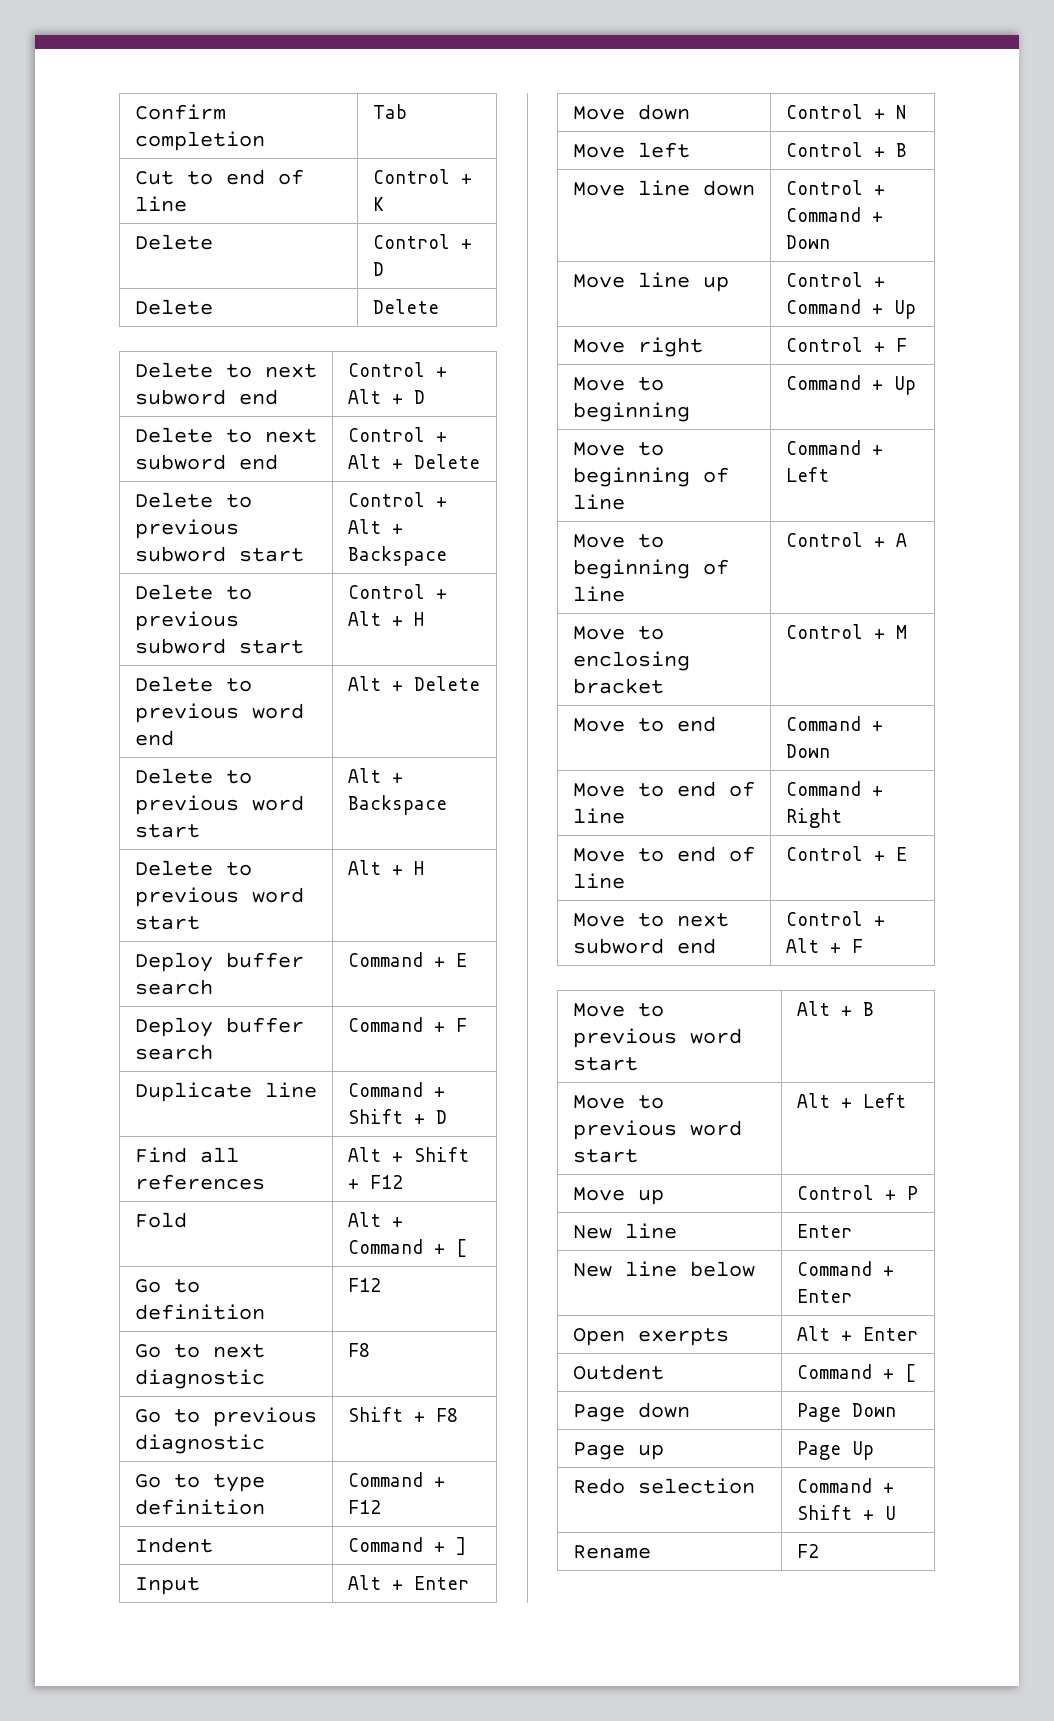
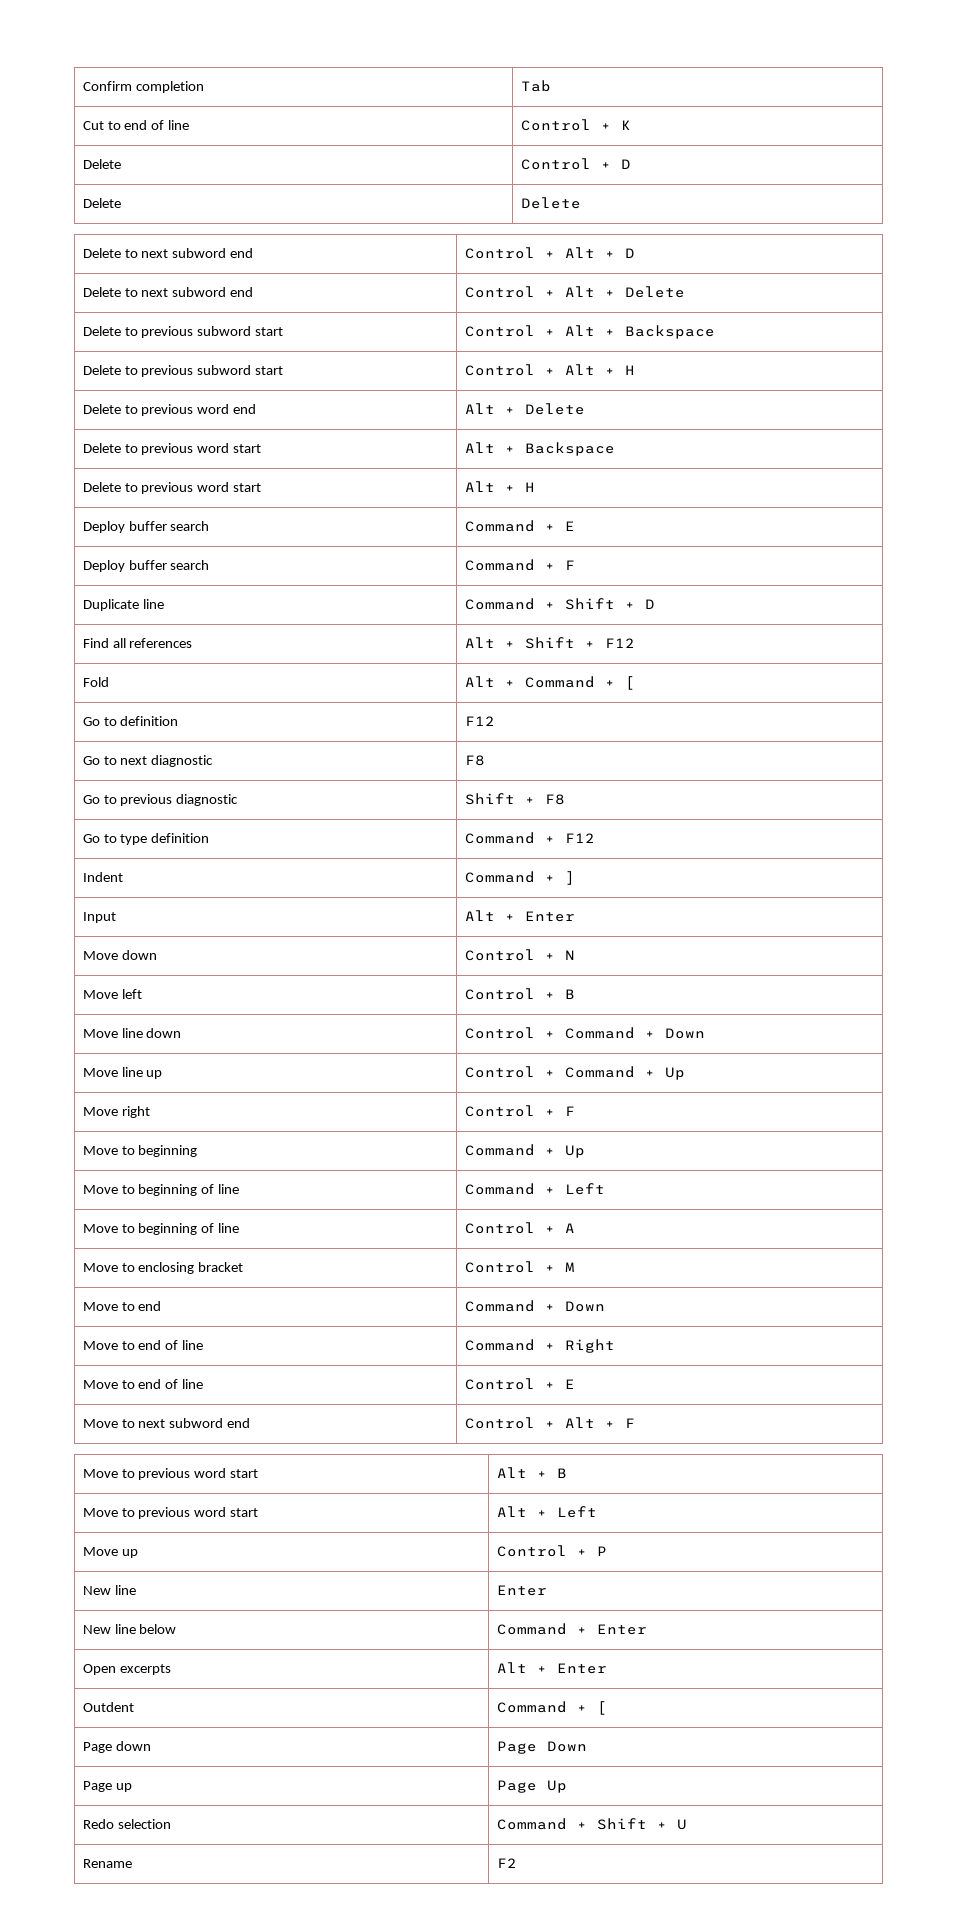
[637,1328,729,1346] exerpts -> [119,1664,171,1675] excerpts

